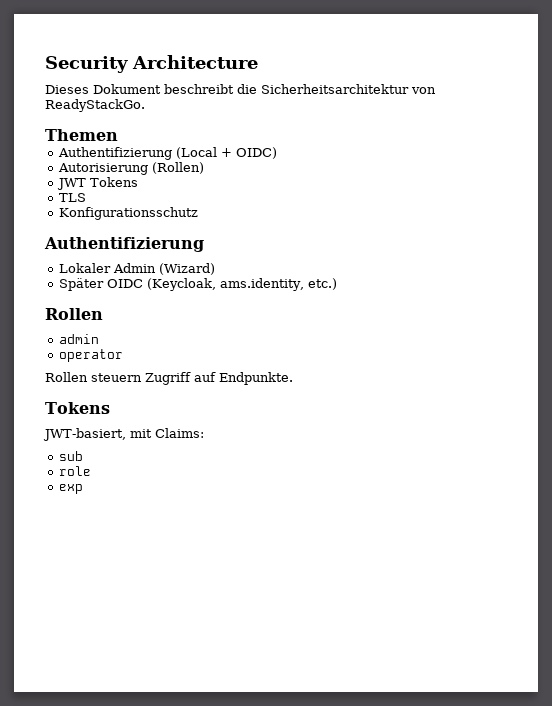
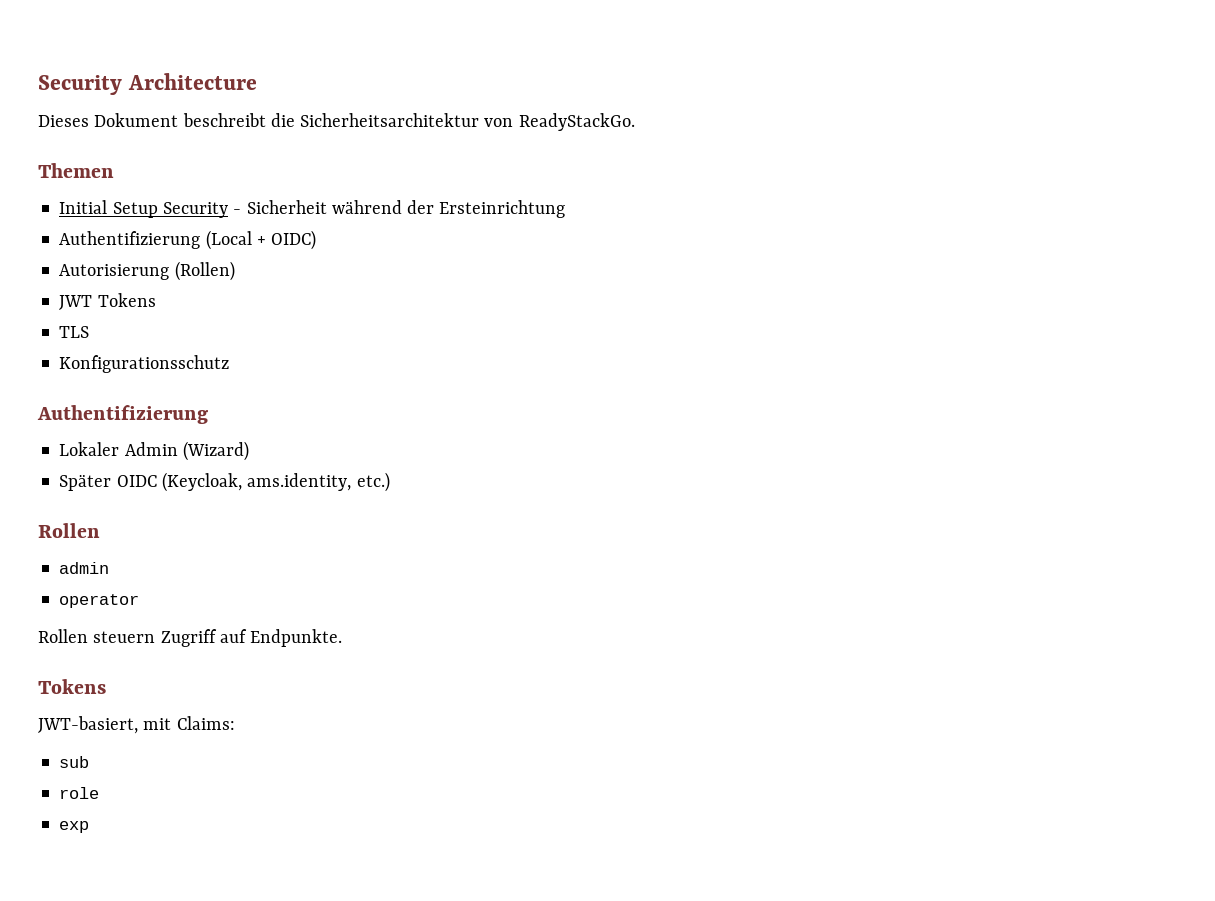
(118, 135) none -> [59,200,566,218] // Initial Setup Security - Sicherheit während der Ersteinrichtung

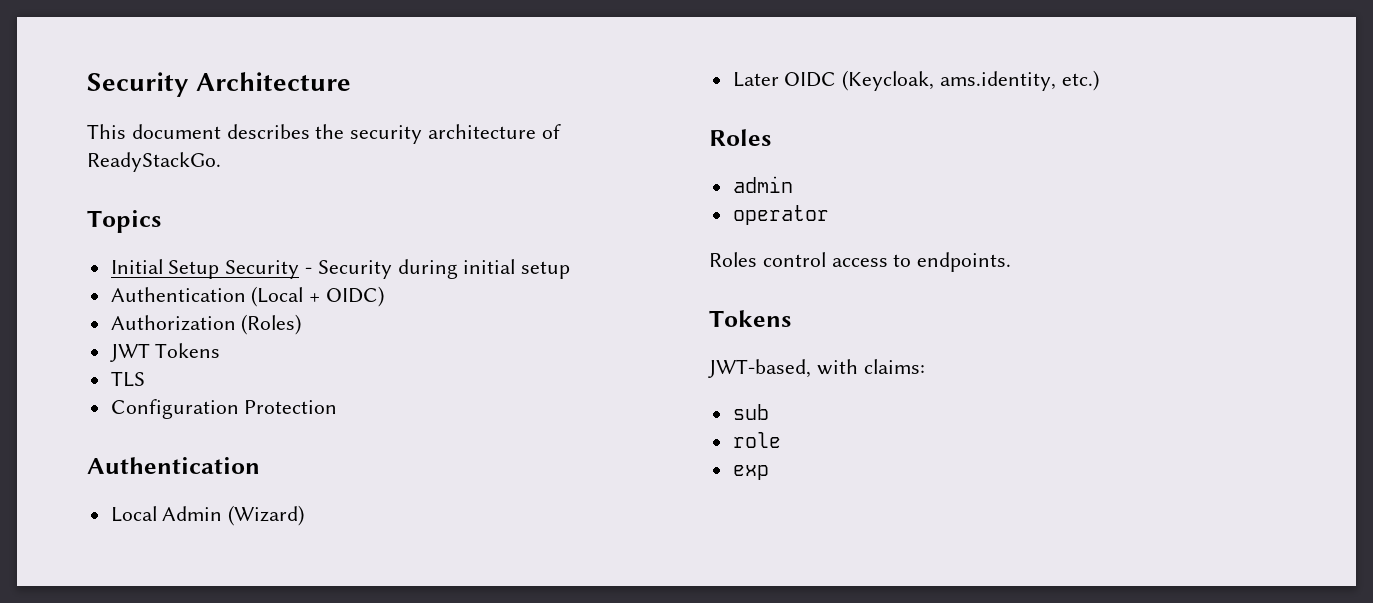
[38,113,514,127] Dieses Dokument beschreibt die Sicherheitsarchitektur von -> [87,124,561,144] This document describes the security architecture of
[38,163,114,178] Themen -> [87,210,161,233] Topics
[246,200,566,218] [59,231,201,249] Sicherheit während der Ersteinrichtung // Authentifizierung -> [317,259,571,279] [110,287,246,302] Security during initial setup // Authentication
[59,261,235,281] Autorisierung (Rollen) -> [110,314,302,335] Authorization (Roles)
[59,355,230,373] [37,405,208,424] [59,442,120,456] Konfigurationsschutz // Authentifizierung // Lokaler -> [110,399,338,419] [87,457,260,474] [110,506,157,522] Configuration Protection // Authentication // Local
[59,474,112,491] Später -> [732,72,779,87] Later
[38,523,100,538] Rollen -> [709,129,771,146] Roles
[38,629,343,647] [38,679,106,694] [38,716,235,734] Rollen steuern Zugriff auf Endpunkte. // Tokens // JWT-basiert, mit Claims: -> [709,252,1012,272] [709,310,791,327] [708,359,925,378] Roles control access to endpoints. // Tokens // JWT-based, with claims:

